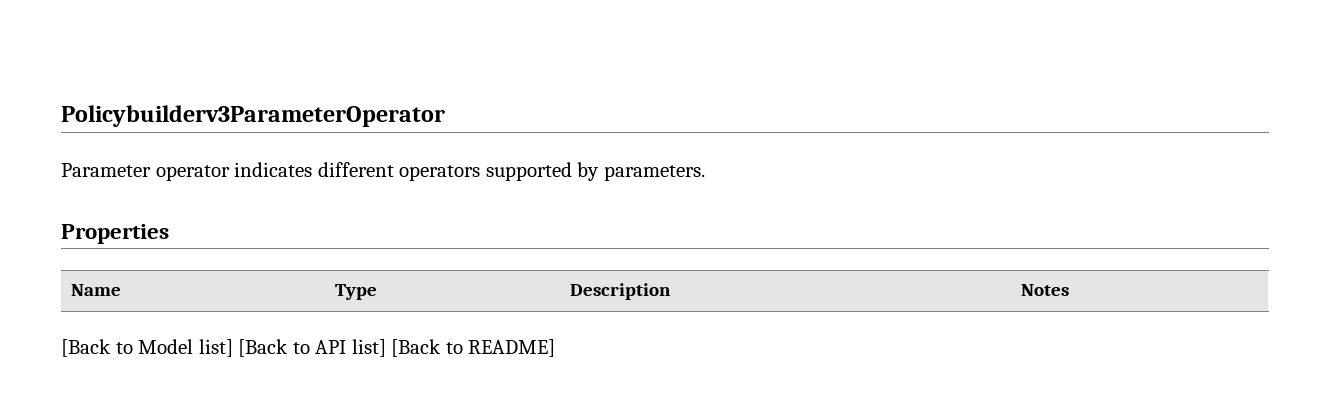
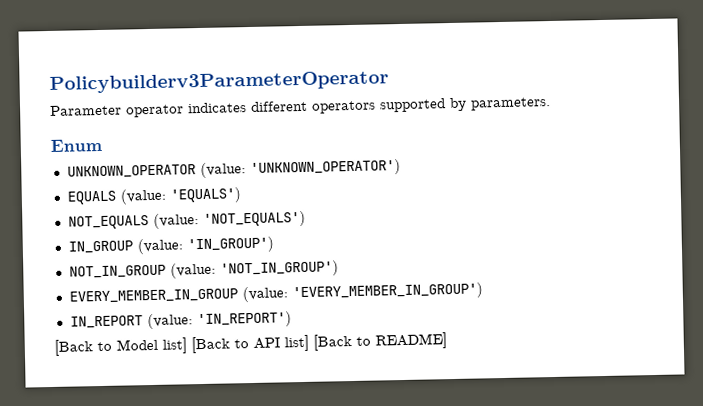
[61,224,169,244] [70,284,121,296] [334,284,377,300] [569,283,671,300] [1020,284,1069,296] Properties // Name | Type | Description | Notes -> [50,138,102,152] [66,159,401,179] [66,187,241,205] [67,210,306,230] [67,236,274,255] [68,260,339,279] [68,282,483,304] [69,311,292,330] Enum // UNKNOWN_OPERATOR (value: 'UNKNOWN_OPERATOR') // EQUALS (value: 'EQUALS') // NOT_EQUALS (value: 'NOT_EQUALS') // IN_GROUP (value: 'IN_GROUP') // NOT_IN_GROUP (value: 'NOT_IN_GROUP') // EVERY_MEMBER_IN_GROUP (value: 'EVERY_MEMBER_IN_GROUP') // IN_REPORT (value: 'IN_REPORT')

